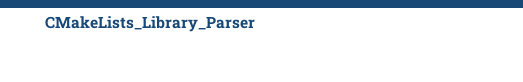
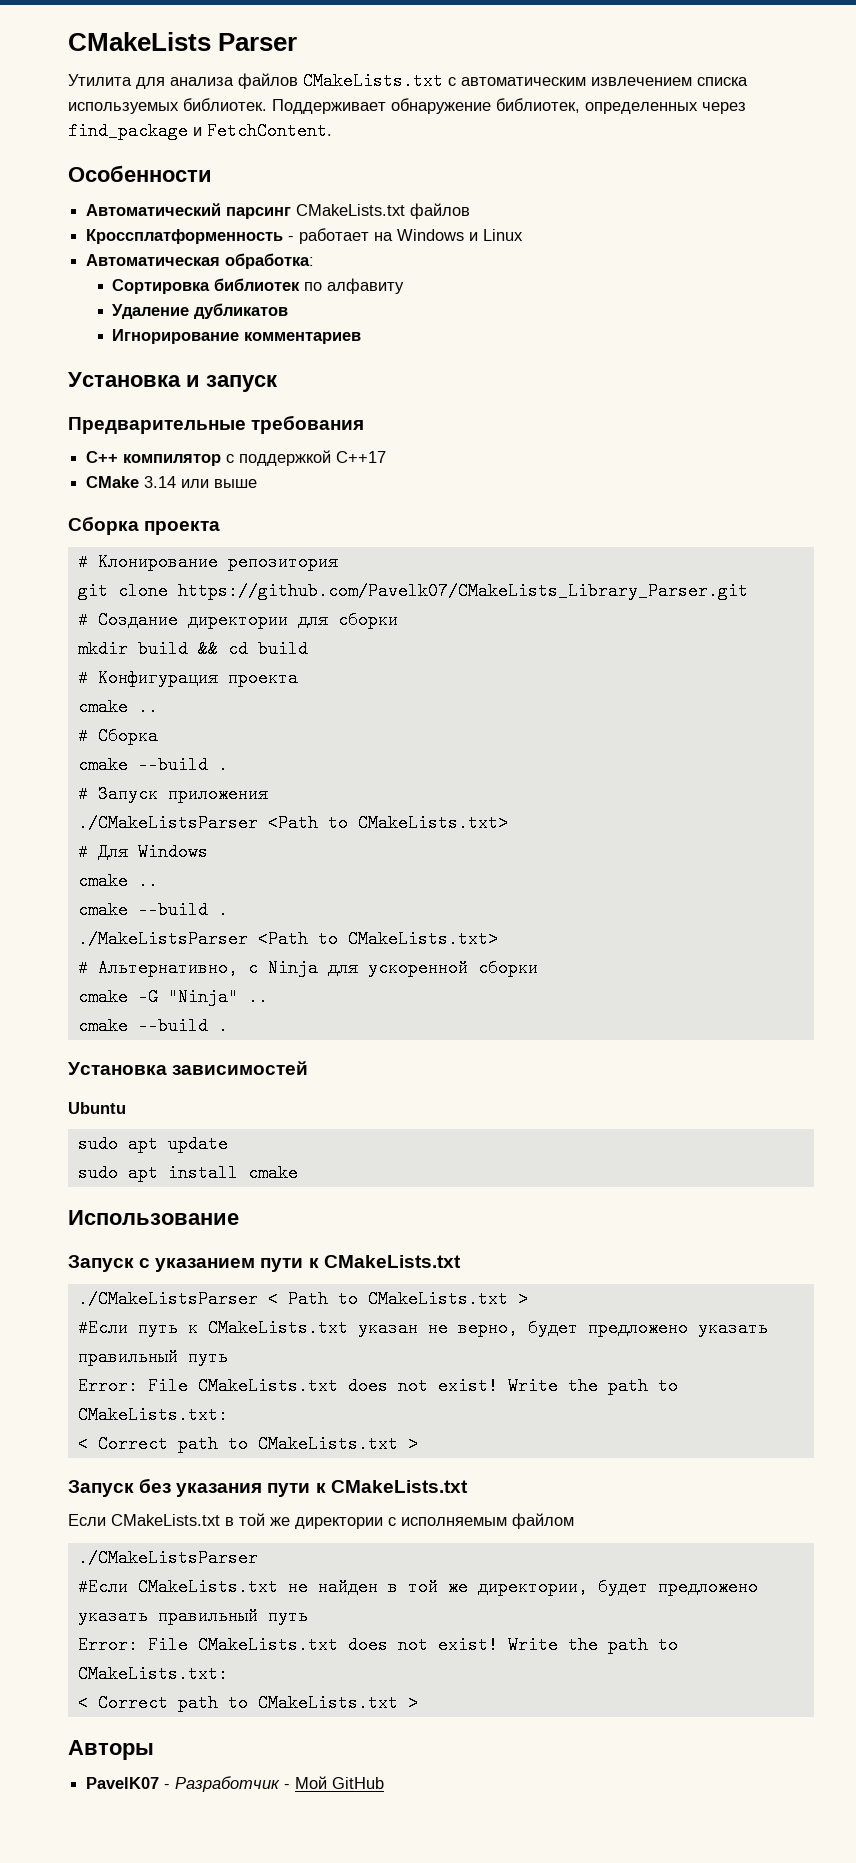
[45,16,255,32] CMakeLists_Library_Parser -> [68,32,298,51] [68,72,748,90] [68,98,746,114] [68,122,332,140] [68,165,212,182] [86,203,471,219] [86,228,524,244] [86,253,315,269] [112,278,405,294] [112,303,289,319] [112,329,362,344] [68,372,278,392] [68,415,365,434] [86,450,387,466] [86,476,258,488] [68,516,221,535] [77,553,338,571] [77,582,748,600] [77,611,398,629] [77,640,308,658] [77,669,298,687] [77,698,158,716] [77,727,158,745] [77,756,228,774] [77,785,268,803] [77,814,508,832] [77,843,208,861] [77,872,158,890] [77,901,228,919] [77,930,498,948] [77,959,538,977] [77,988,268,1006] [77,1017,228,1035] [68,1061,309,1075] [68,1102,126,1114] [77,1135,228,1153] [77,1164,298,1182] [68,1210,239,1225] [68,1255,461,1272] [77,1290,528,1308] [77,1319,768,1337] [77,1350,228,1366] [77,1377,678,1395] [77,1406,228,1424] [77,1435,418,1453] [68,1478,468,1497] [68,1513,574,1529] [77,1549,258,1567] [77,1578,758,1596] [77,1609,308,1625] [77,1636,678,1654] [77,1665,228,1683] [77,1694,418,1712] [68,1740,154,1760] [86,1776,385,1792] CMakeLists Parser // Утилита для анализа файлов CMakeLists.txt с автоматическим извлечением списка используемых библиотек. Поддерживает обнаружение библиотек, определенных через find_package и FetchContent. // Особенности // Автоматический парсинг CMakeLists.txt файлов // Кроссплатформенность - работает на Windows и Linux // Автоматическая обработка: // Сортировка библиотек по алфавиту // Удаление дубликатов // Игнорирование комментариев // Установка и запуск // Предварительные требования // C++ компилятор с поддержкой C++17 // CMake 3.14 или выше // Сборка проекта // # Клонирование репозитория // git clone https://github.com/Pavelk07/CMakeLists_Library_Parser.git // # Создание директории для сборки // mkdir build && cd build // # Конфигурация проекта // cmake .. // # Сборка // cmake --build . // # Запуск приложения // ./CMakeListsParser <Path to CMakeLists.txt> // # Для Windows // cmake .. // cmake --build . // ./MakeListsParser <Path to CMakeLists.txt> // # Альтернативно, с Ninja для ускоренной сборки // cmake -G "Ninja" .. // cmake --build . // Установка зависимостей // Ubuntu // sudo apt update // sudo apt install cmake // Использование // Запуск с указанием пути к CMakeLists.txt // ./CMakeListsParser < Path to CMakeLists.txt > // #Если путь к CMakeLists.txt указан не верно, будет предложено указать правильный путь // Error: File CMakeLists.txt does not exist! Write the path to CMakeLists.txt: // < Correct path to CMakeLists.txt > // Запуск без указания пути к CMakeLists.txt // Если CMakeLists.txt в той же директории с исполняемым файлом // ./CMakeListsParser // #Если CMakeLists.txt не найден в той же директории, будет предложено указать правильный путь // Error: File CMakeLists.txt does not exist! Write the path to CMakeLists.txt: // < Correct path to CMakeLists.txt > // Авторы // PavelK07 - Разработчик - Мой GitHub

